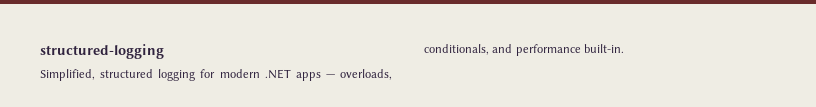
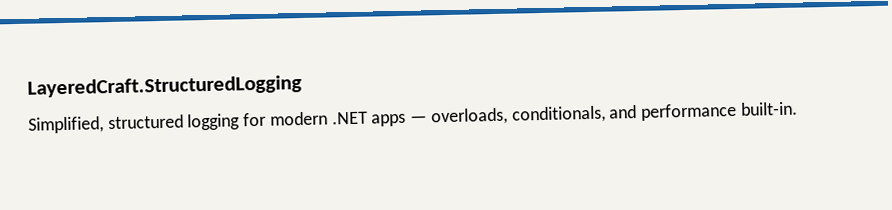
[40,44,164,59] structured-logging -> [27,75,302,98] LayeredCraft.StructuredLogging

